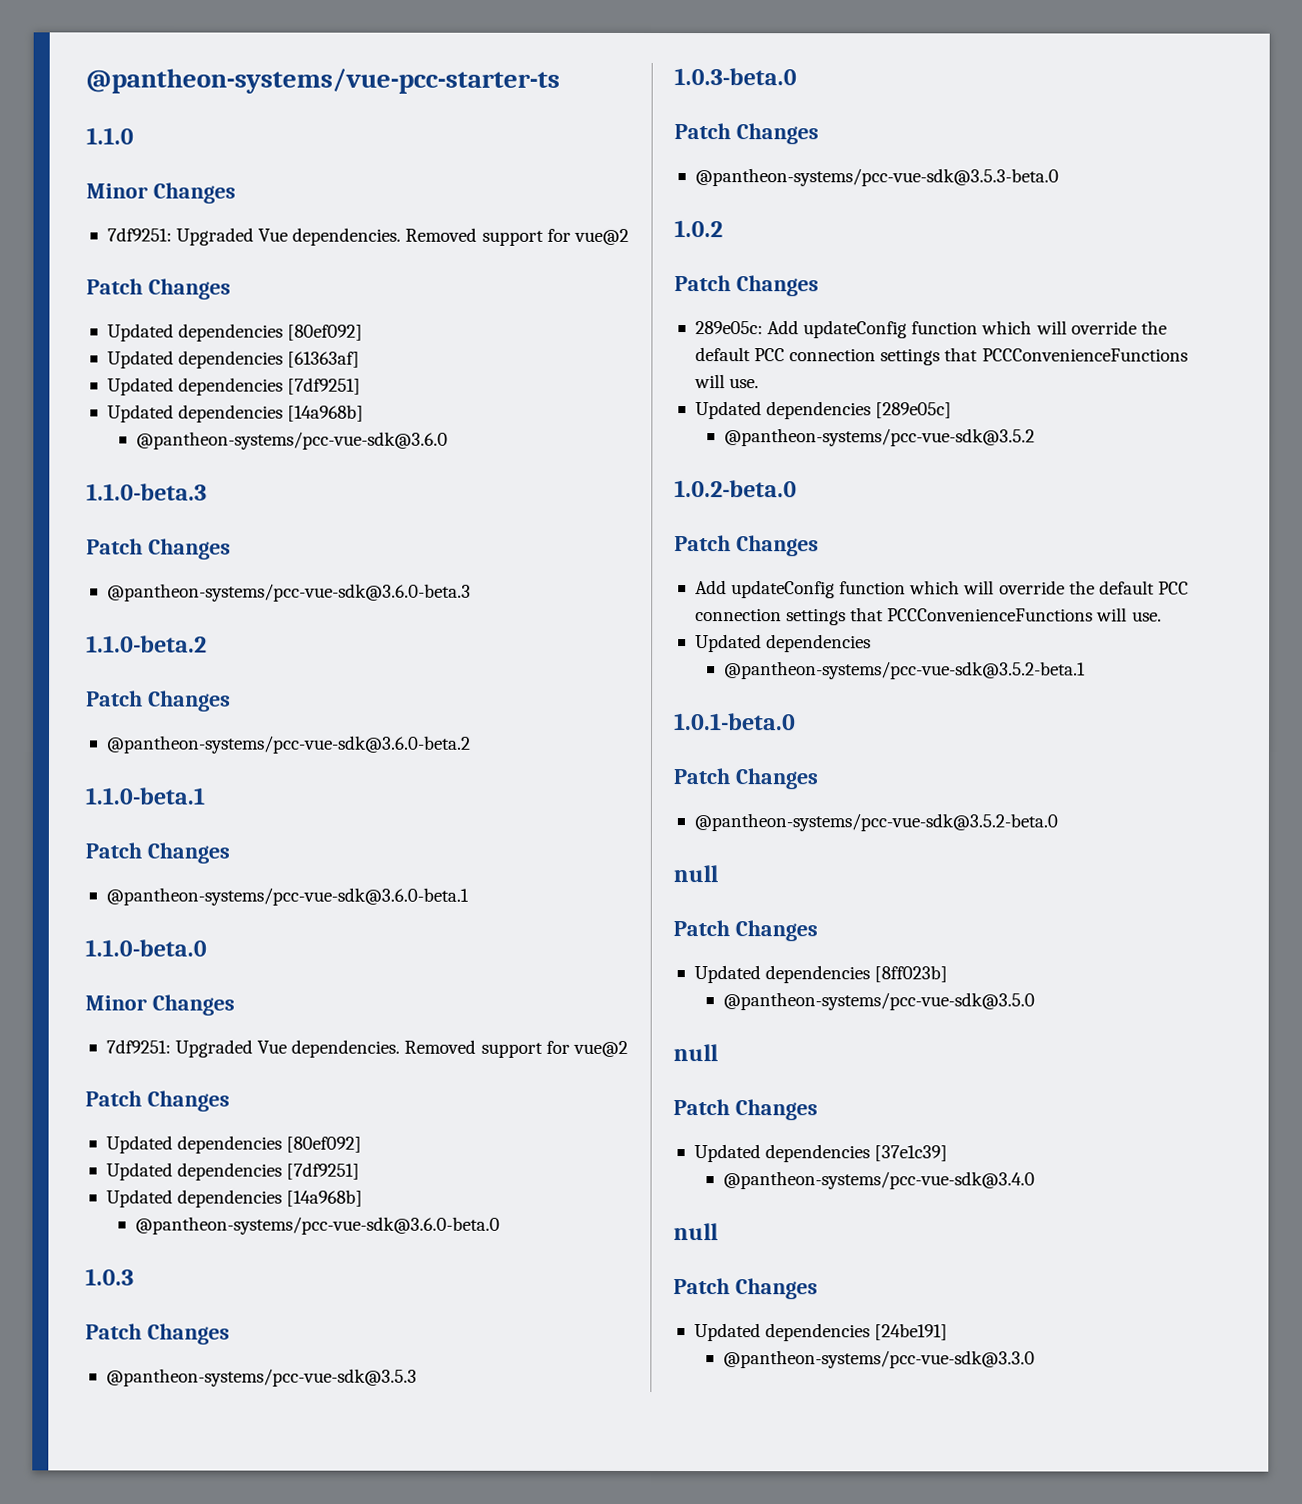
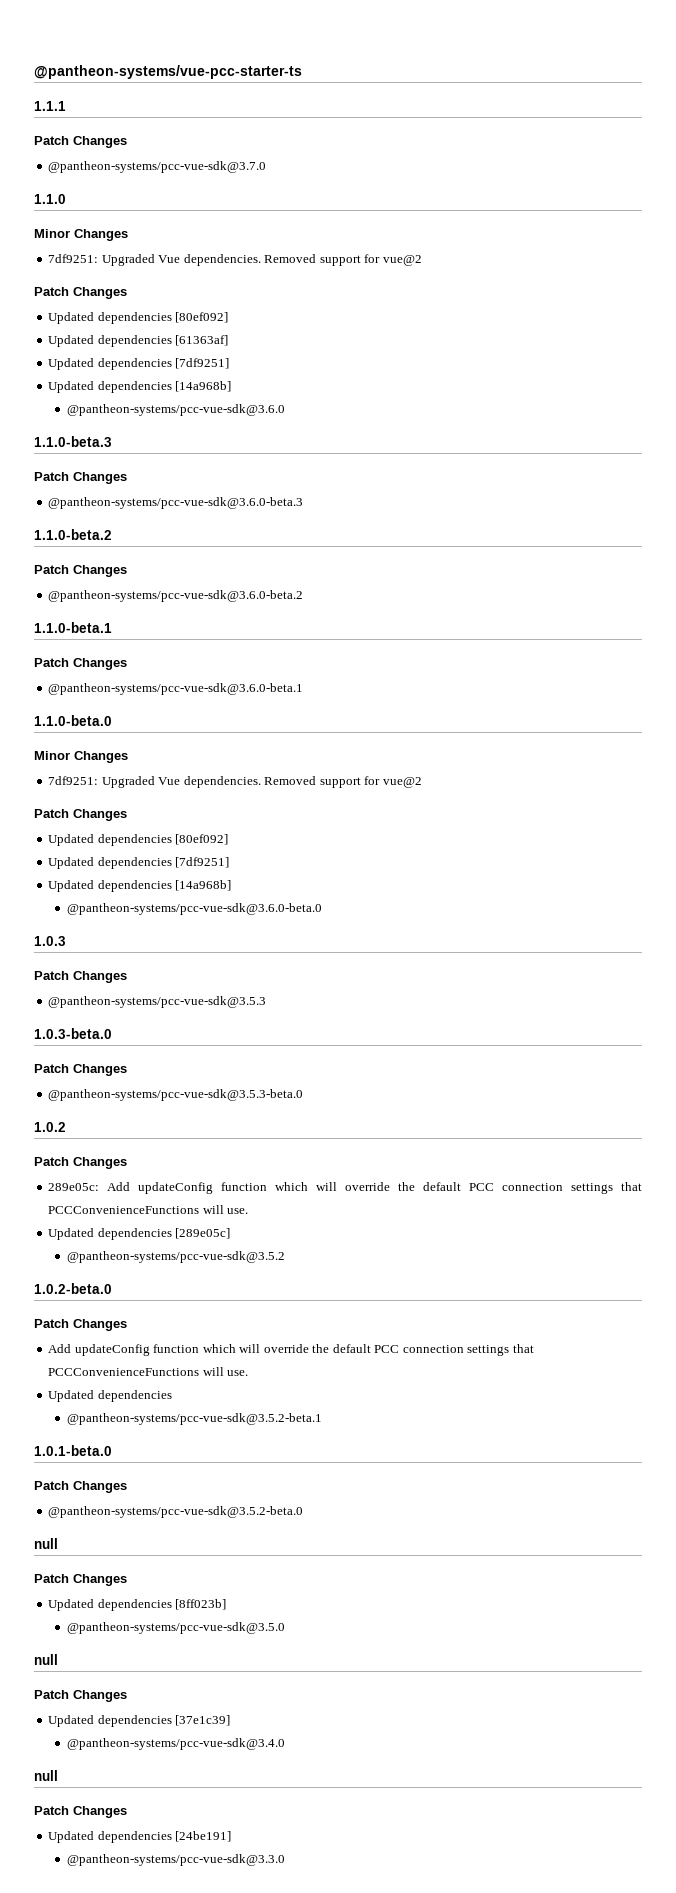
(560, 81) none -> [34,101,66,111] [34,136,127,148] [48,161,267,173] // 1.1.1 // Patch Changes // @pantheon-systems/pcc-vue-sdk@3.7.0

